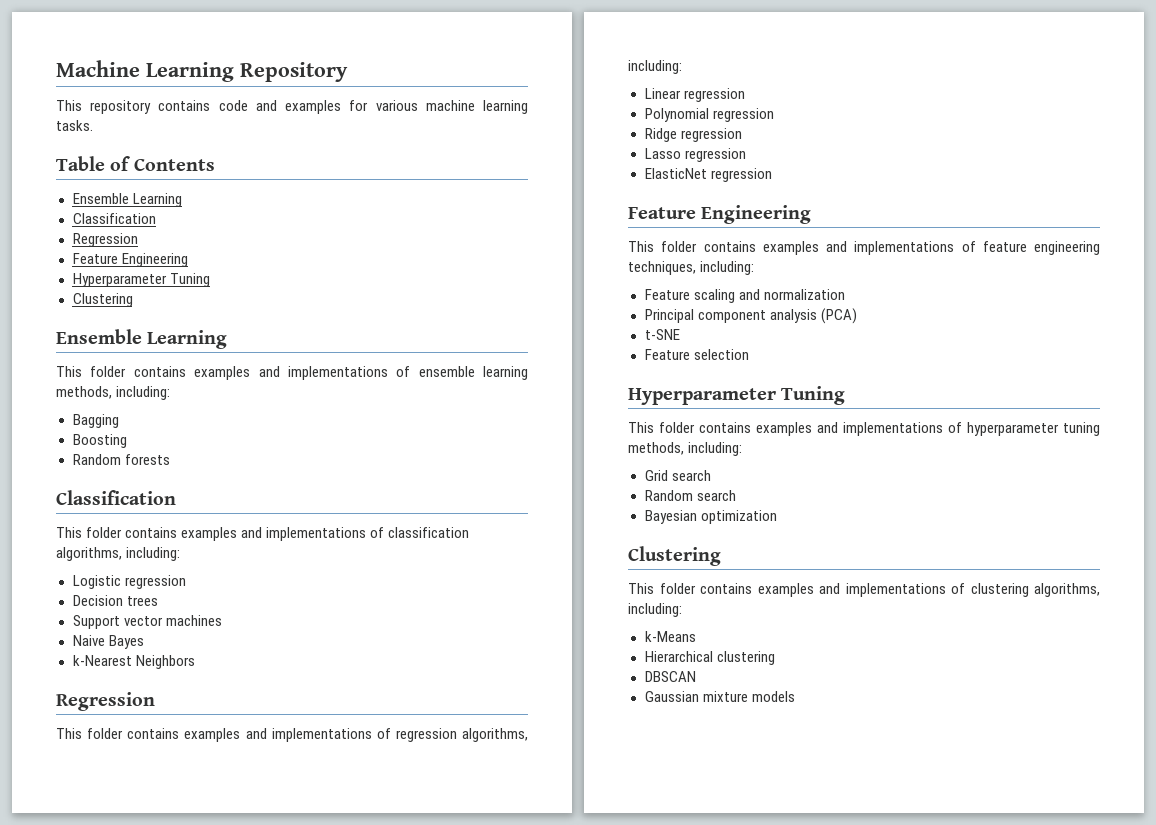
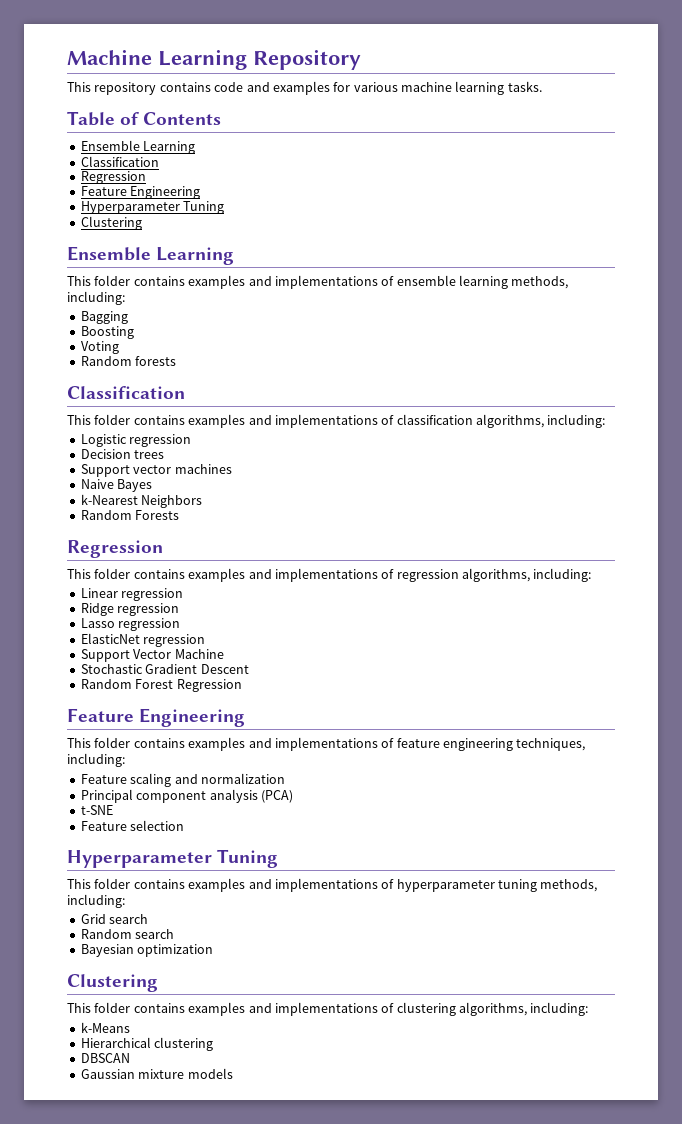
(127, 441) none -> [80,341,119,354] // Voting
(195, 662) none -> [80,510,180,520] // Random Forests
[644,108,774,122] // Polynomial regression -> (184, 594) none
(772, 175) none -> [80,649,224,662] [80,664,249,674] [80,679,242,692] // Support Vector Machine // Stochastic Gradient Descent // Random Forest Regression

